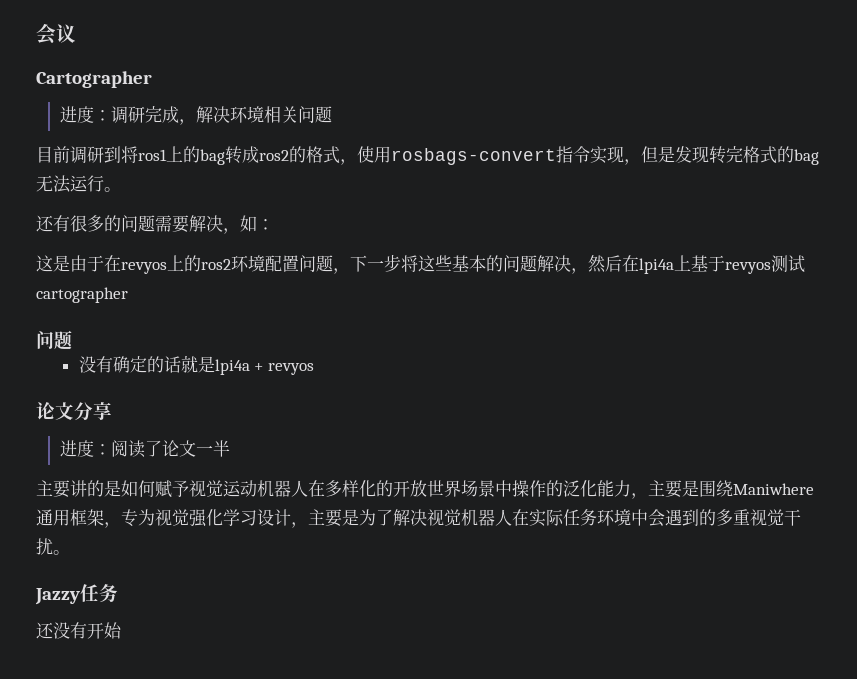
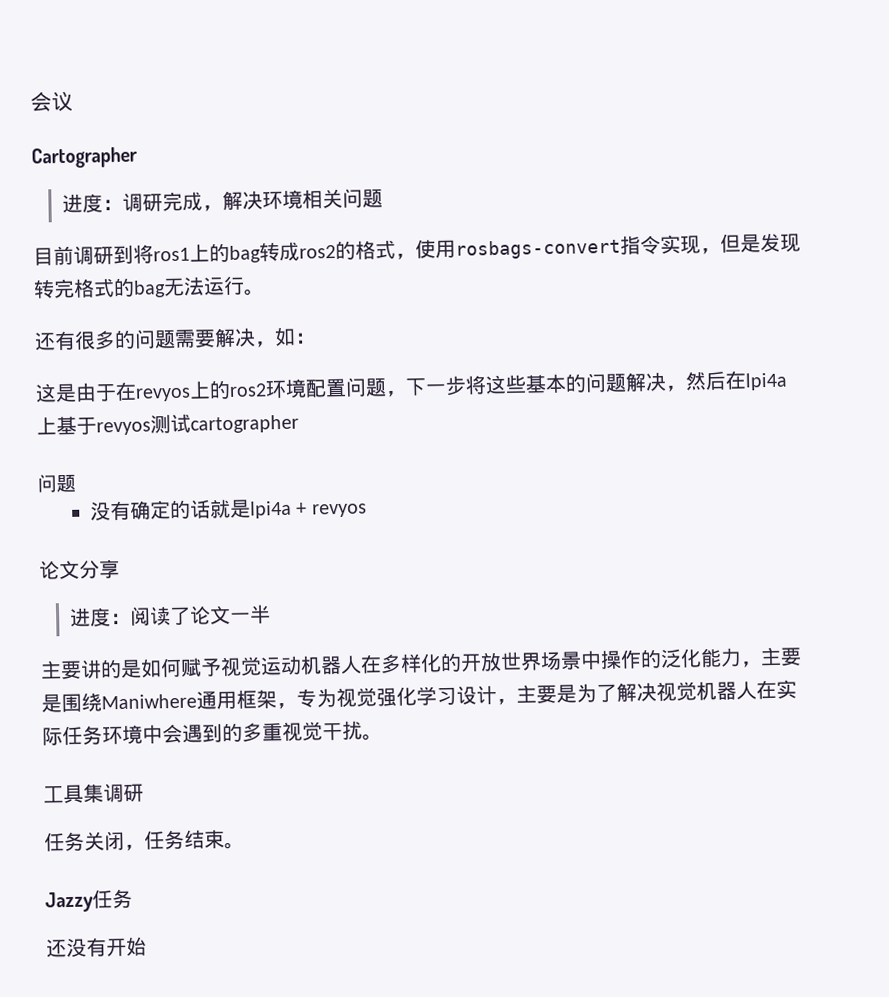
(70, 552) none -> [43,782,144,804] [44,829,245,852] // 工具集调研 // 任务关闭，任务结束。

